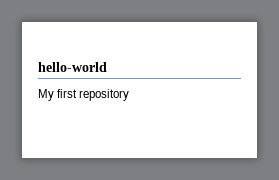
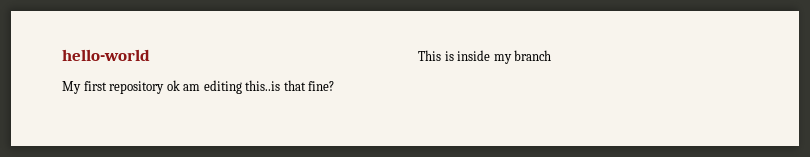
(130, 95) none -> [166,80,335,94] [418,50,552,64] ok am editing this..is that fine? // This is inside my branch

